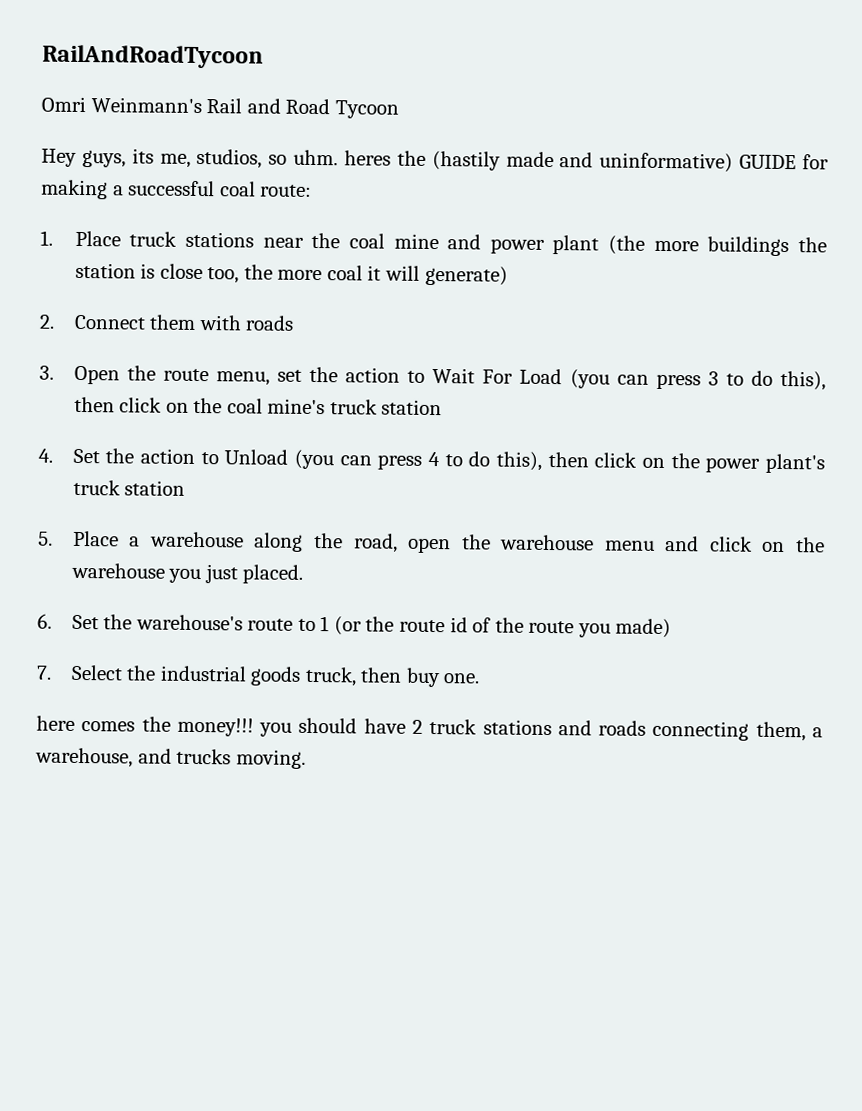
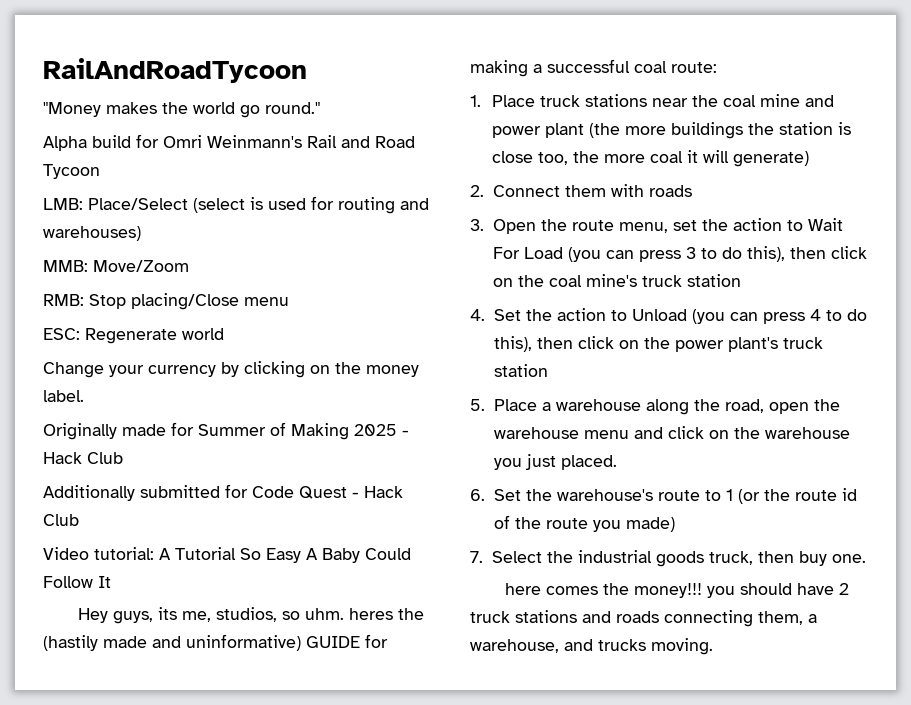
(264, 56) none -> [43,102,320,118] [43,134,159,151] "Money makes the world go round." // Alpha build for
(399, 109) none -> [43,196,429,214] [43,226,141,241] [43,260,189,272] [43,293,289,310] [43,328,224,344] [43,361,419,378] [43,390,84,402] [43,422,409,440] [43,452,123,464] [43,484,403,501] [43,514,79,526] [43,547,411,563] [43,576,111,588] // LMB: Place/Select (select is used for routing and warehouses) // MMB: Move/Zoom // RMB: Stop placing/Close menu // ESC: Regenerate world // Change your currency by clicking on the money label. // Originally made for Summer of Making 2025 - Hack Club // Additionally submitted for Code Quest - Hack Club // Video tutorial: A Tutorial So Easy A Baby Could Follow It

